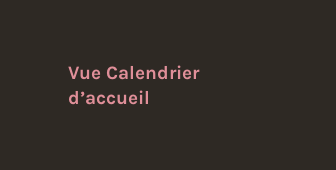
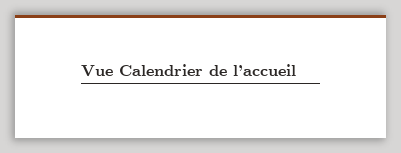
[68,90,150,105] d’accueil -> [209,64,296,76] de l’accueil

